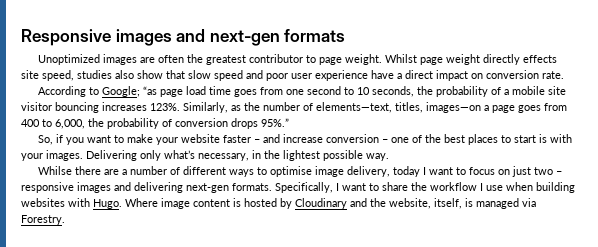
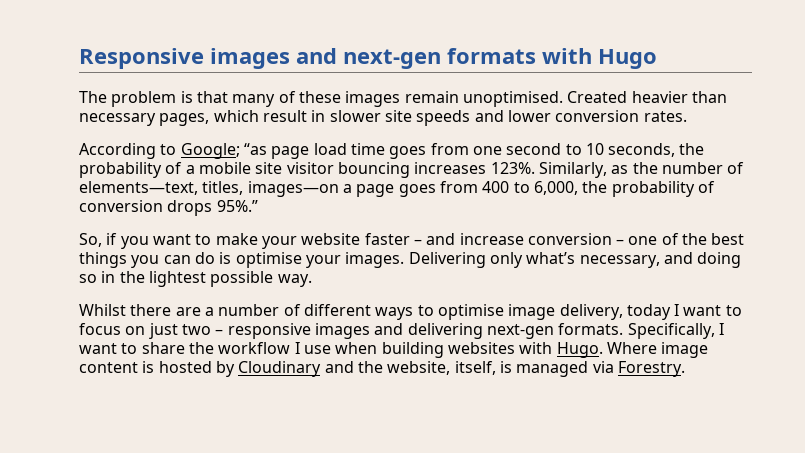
[38,54,558,65] [21,70,564,81] // Unoptimized images are often the greatest contributor to page weight. Whilst page weight directly effects site speed, studies also show that slow speed and poor user experience have a direct impact on conversion rate. -> [542,48,657,69] [79,91,727,107] [79,110,687,126] with Hugo // The problem is that many of these images remain unoptimised. Created heavier than necessary pages, which result in slower site speeds and lower conversion rates.
[468,134,573,145] places to start is with -> [79,252,302,268] things you can do is optimise
(249, 157) none -> [663,252,742,268] [79,274,97,283] and doing so
[38,166,73,175] Whilse -> [79,304,126,316] Whilst

